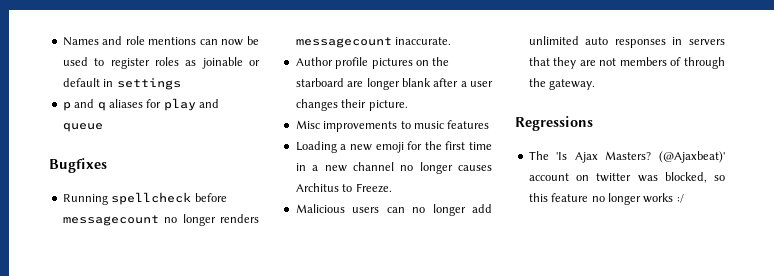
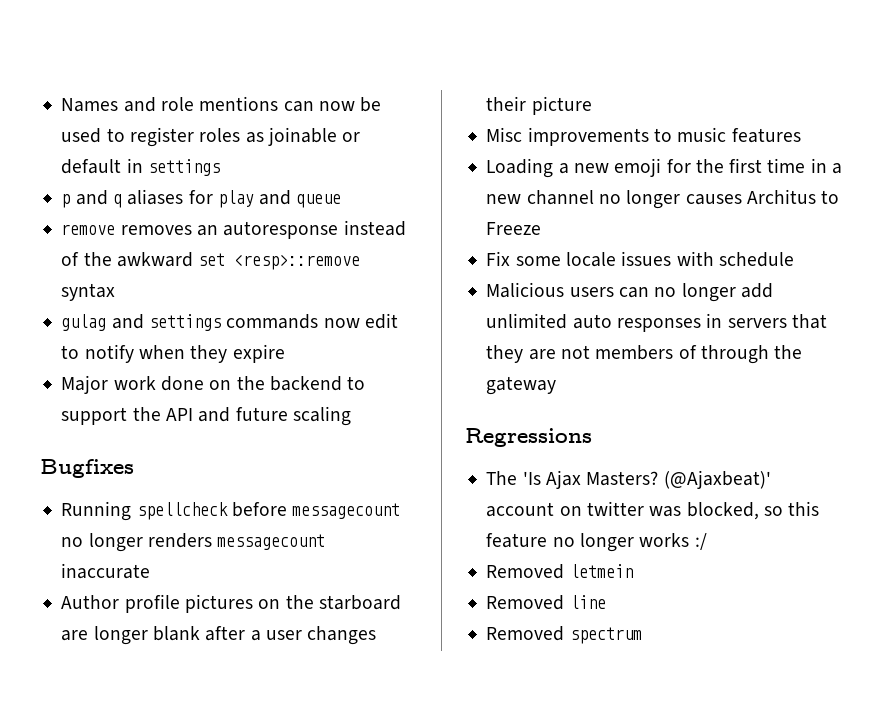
(103, 127) none -> [61,220,406,239] [61,252,361,270] [61,283,116,301] [61,313,398,331] [61,344,285,363] [61,375,366,394] [61,406,351,426] // remove removes an autoresponse instead of the awkward set <resp>::remove syntax // gulag and settings commands now edit to notify when they expire // Major work done on the backend to support the API and future scaling
[395,37,452,45] inaccurate. -> [61,563,151,579] inaccurate
[368,100,408,111] picture. -> [531,96,592,115] picture
[355,183,392,193] Freeze. -> [486,222,542,235] [486,251,794,267] Freeze // Fix some locale issues with schedule
[549,79,596,90] gateway. -> [486,376,557,395] gateway
(684, 198) none -> [486,564,633,579] [486,595,606,610] [486,626,642,644] // Removed letmein // Removed line // Removed spectrum

